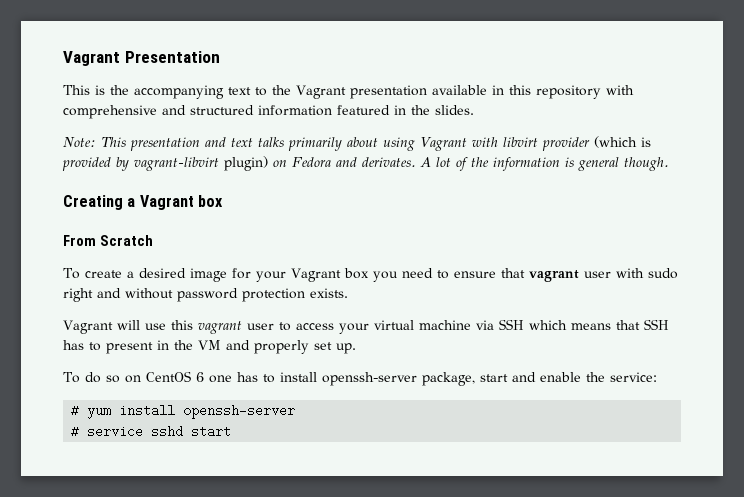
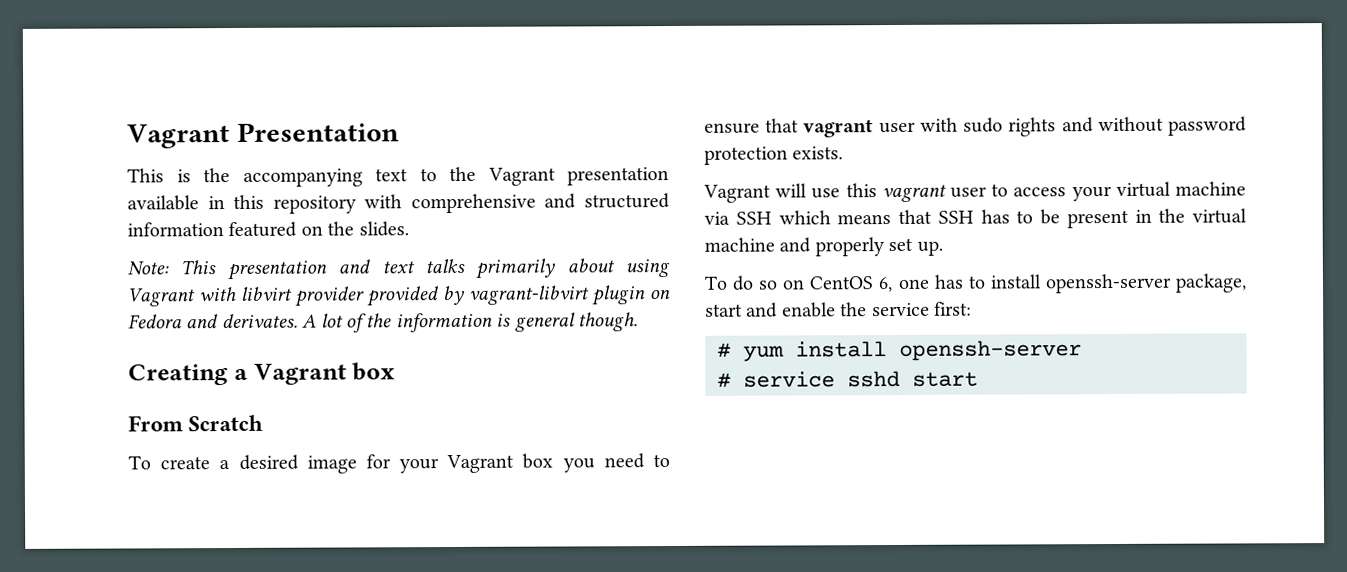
[394,105,406,115] in -> [300,225,323,236] on
[593,136,651,148] (which is -> (365, 296) none
[224,156,268,171] plugin) -> [591,285,646,306] plugin
[63,288,93,302] right -> [1008,117,1057,137] rights
(101, 346) none -> [1040,209,1060,225] be
[198,340,221,350] VM -> [1192,208,1247,224] [704,237,775,252] virtual machine
[195,372,204,382] 6 -> [878,277,894,293] 6,
[609,372,657,382] service: -> [871,301,972,317] service first:

